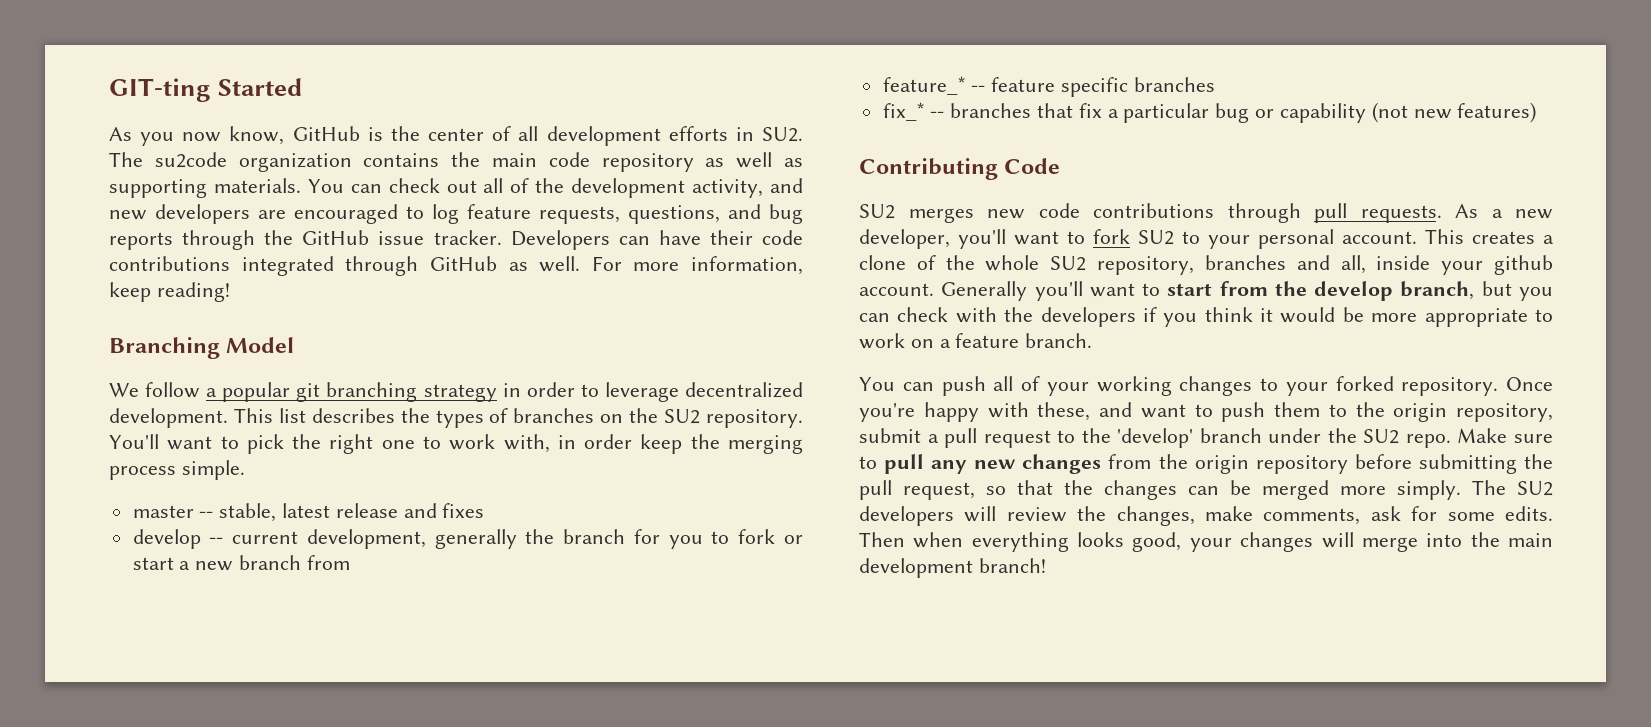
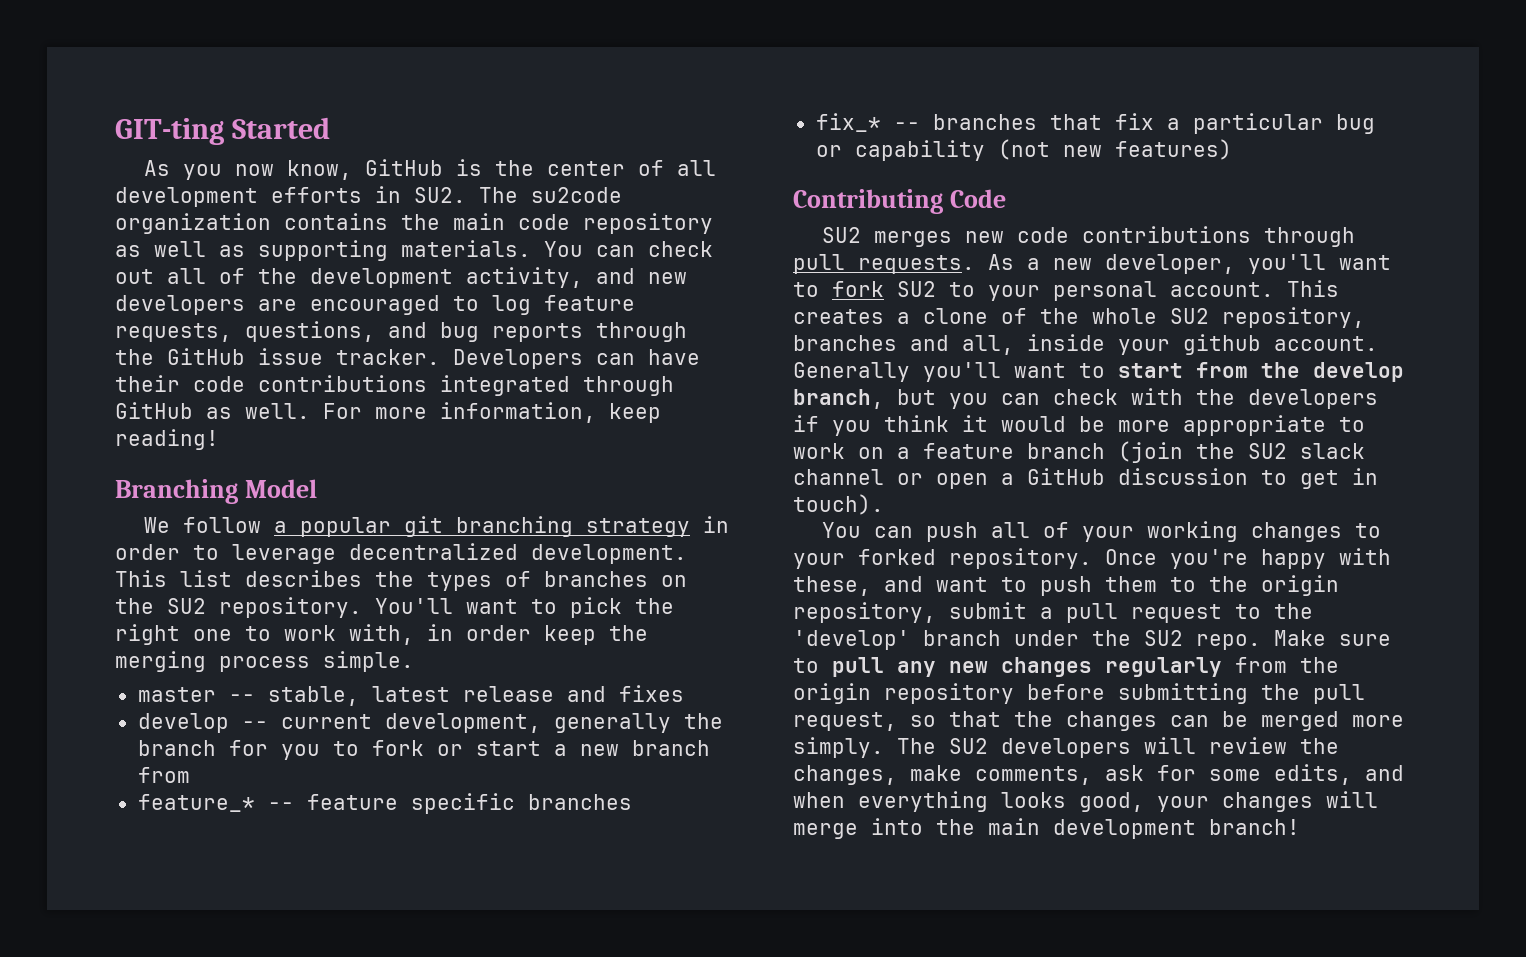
[1025,333,1093,348] branch. -> [1027,441,1365,463] [793,468,1378,489] [793,494,884,515] branch (join the SU2 slack channel or open a GitHub discussion to get in touch).
(1102, 464) none -> [1105,657,1222,677] regularly
[1505,506,1553,521] [859,532,905,547] edits. Then -> [1274,764,1404,785] edits, and

